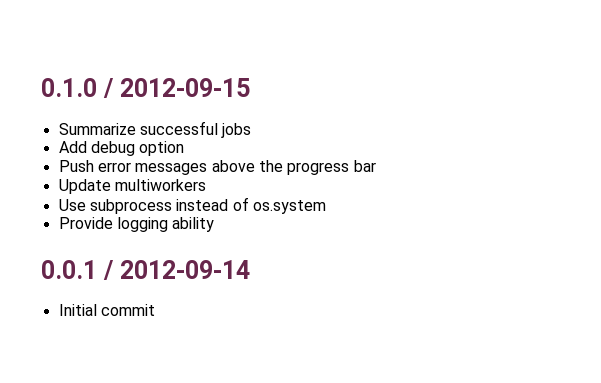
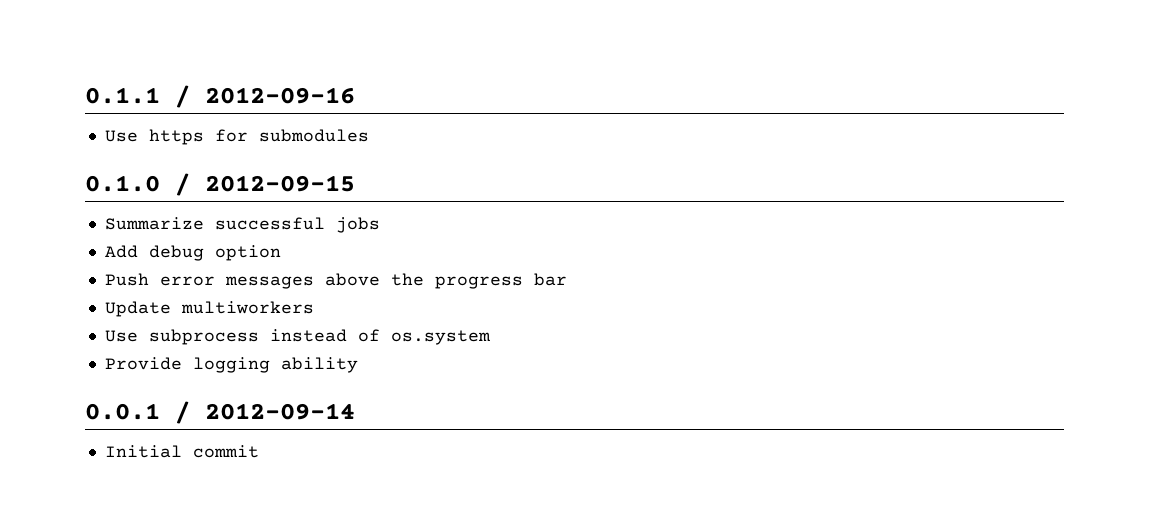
(41, 87) none -> [85,85,355,108] [104,129,369,145] 0.1.1 / 2012-09-16 // Use https for submodules //

